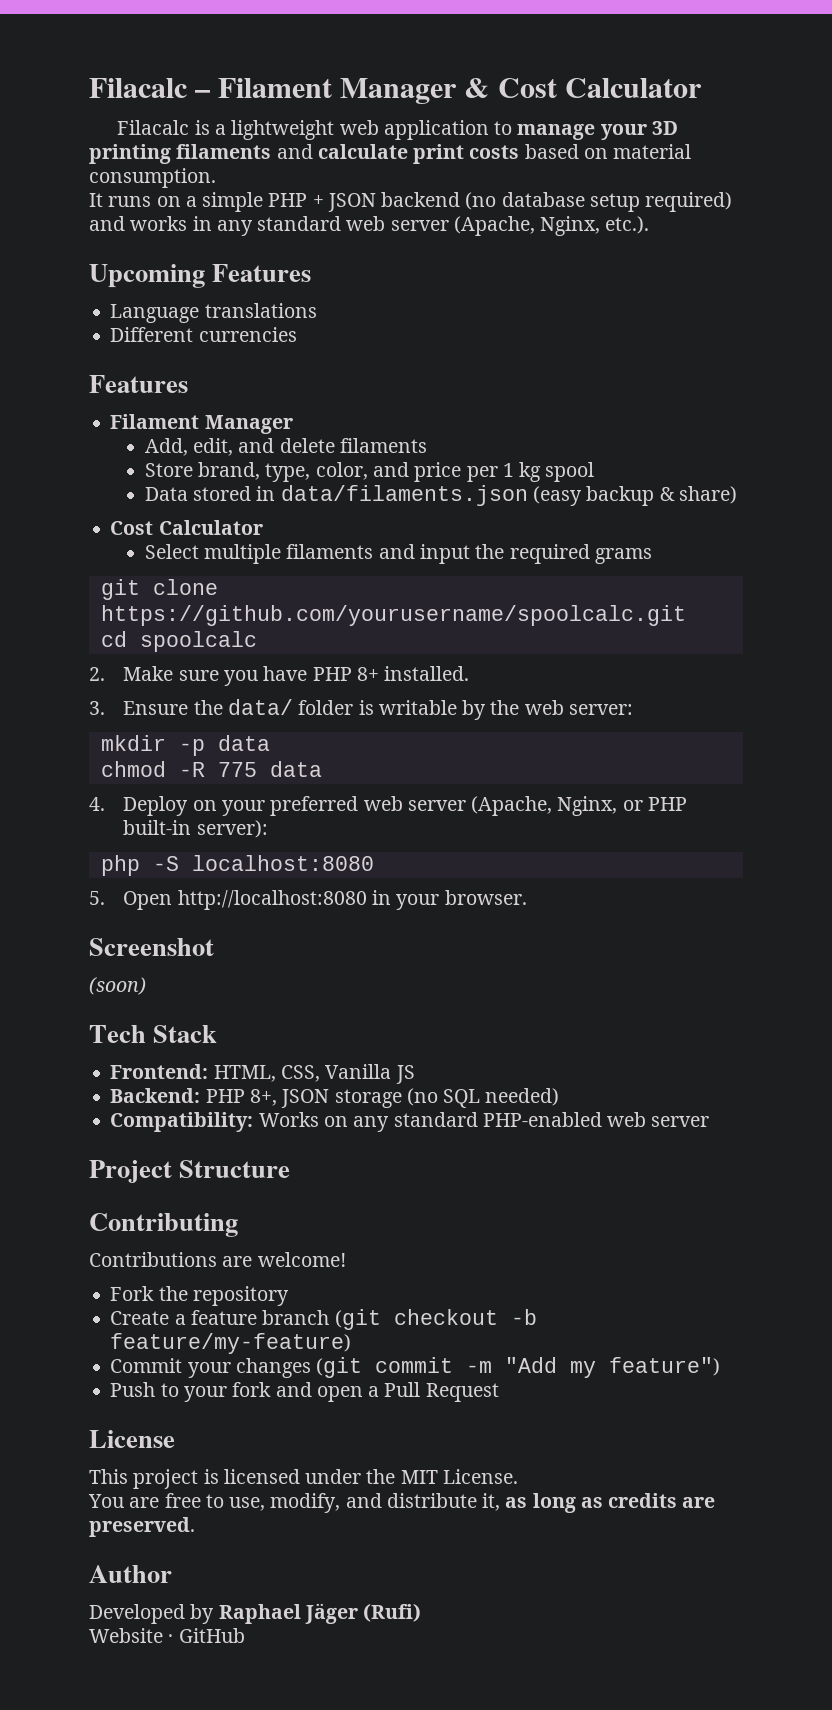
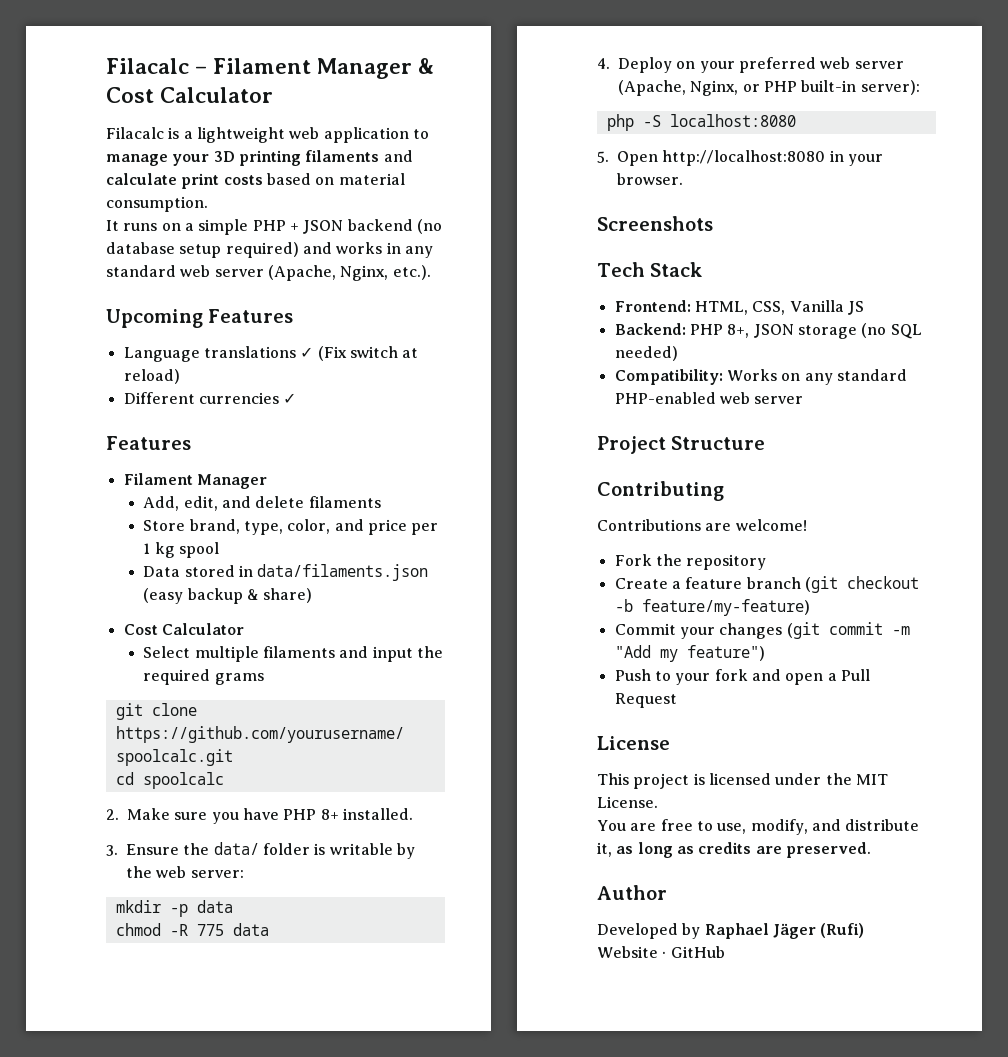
(317, 310) none -> [300,346,419,361] [123,369,180,384] ✓ (Fix switch at reload)
(297, 334) none -> [283,393,297,404] ✓
[89,938,214,956] [89,977,146,995] Screenshot // (soon) -> [597,216,713,231] Screenshots

